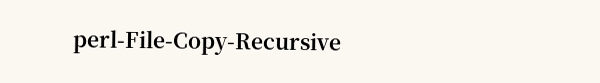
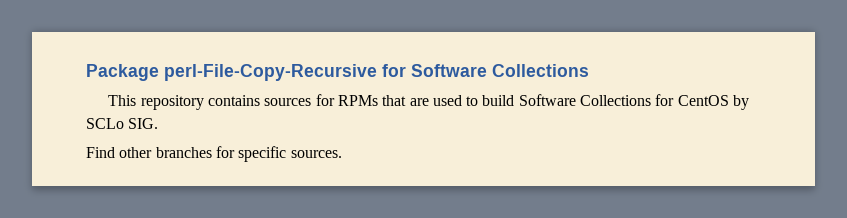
[72,29,342,57] perl-File-Copy-Recursive -> [86,64,589,81] [108,94,750,110] [86,118,159,129] [86,146,342,162] Package perl-File-Copy-Recursive for Software Collections // This repository contains sources for RPMs that are used to build Software Collections for CentOS by SCLo SIG. // Find other branches for specific sources.

